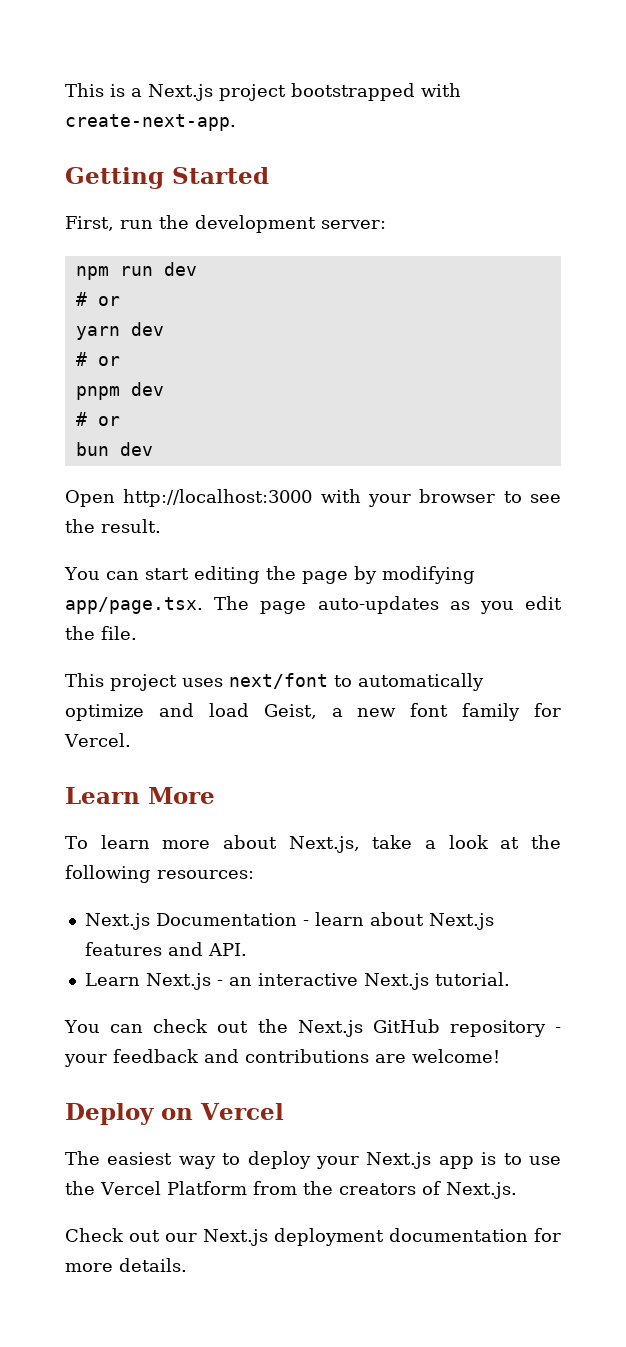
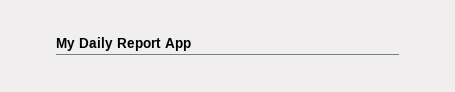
[65,83,461,101] [65,114,236,131] [65,167,269,189] [65,215,386,233] [75,262,197,280] [75,292,120,306] [75,322,164,340] [75,352,120,366] [75,382,164,400] [75,412,120,426] [75,442,153,456] [65,489,561,507] [65,519,161,533] [64,566,475,584] [65,596,562,614] [65,626,137,640] [65,673,484,691] [65,703,561,721] [64,733,131,747] [65,787,215,804] [65,835,561,853] [65,865,254,883] [84,912,494,930] [84,942,247,956] [84,972,510,990] [64,1019,561,1037] [64,1049,500,1067] [65,1103,284,1125] [65,1151,561,1169] [65,1181,517,1199] [65,1228,561,1246] [65,1258,187,1272] This is a Next.js project bootstrapped with create-next-app. // Getting Started // First, run the development server: // npm run dev // # or // yarn dev // # or // pnpm dev // # or // bun dev // Open http://localhost:3000 with your browser to see the result. // You can start editing the page by modifying app/page.tsx. The page auto-updates as you edit the file. // This project uses next/font to automatically optimize and load Geist, a new font family for Vercel. // Learn More // To learn more about Next.js, take a look at the following resources: // Next.js Documentation - learn about Next.js features and API. // Learn Next.js - an interactive Next.js tutorial. // You can check out the Next.js GitHub repository - your feedback and contributions are welcome! // Deploy on Vercel // The easiest way to deploy your Next.js app is to use the Vercel Platform from the creators of Next.js. // Check out our Next.js deployment documentation for more details. -> [56,37,191,51] My Daily Report App

